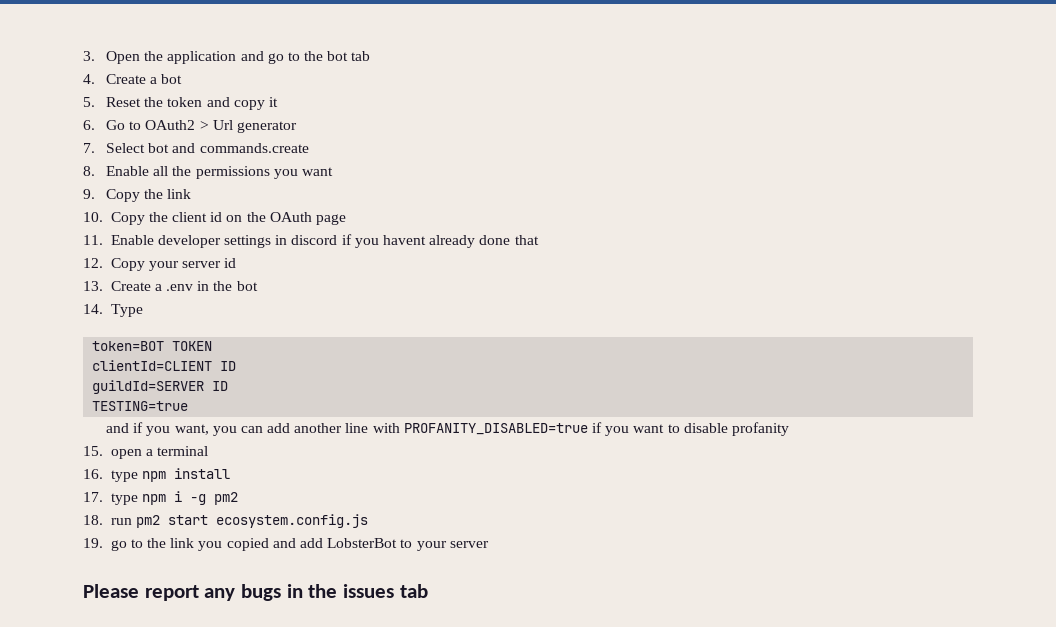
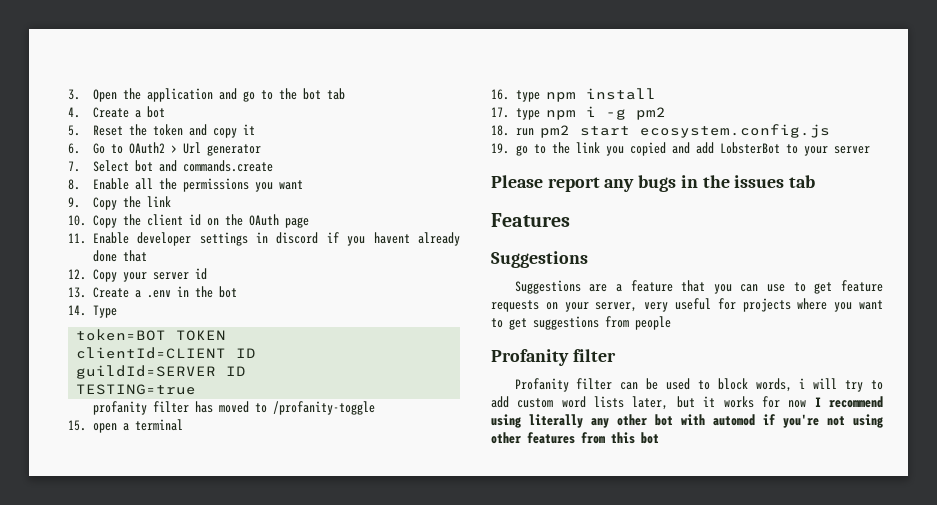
[105,422,789,436] and if you want, you can add another line with PROFANITY_DISABLED=true if you want to disable profanity -> [92,401,375,415] profanity filter has moved to /profanity-toggle
(428, 591) none -> [491,213,570,227] [491,251,588,268] [514,280,883,294] [491,298,883,312] [491,316,671,330] [491,349,616,366] [514,378,883,392] [491,396,883,410] [491,414,883,428] [491,432,659,444] // Features // Suggestions // Suggestions are a feature that you can use to get feature requests on your server, very useful for projects where you want to get suggestions from people // Profanity filter // Profanity filter can be used to block words, i will try to add custom word lists later, but it works for now I recommend using literally any other bot with automod if you're not using other features from this bot

